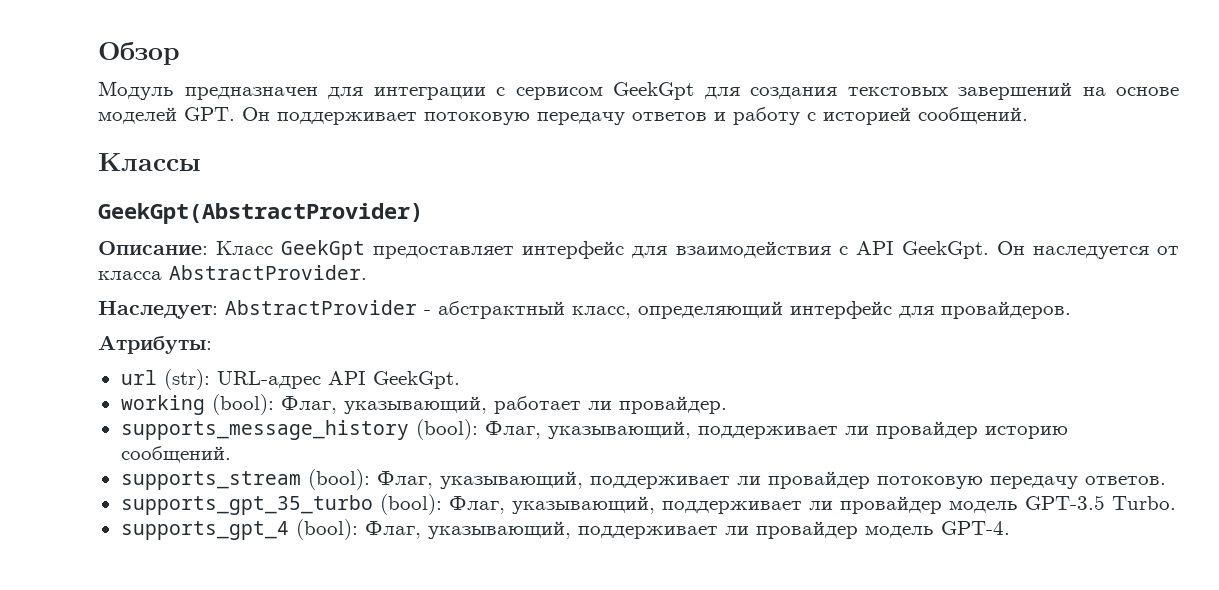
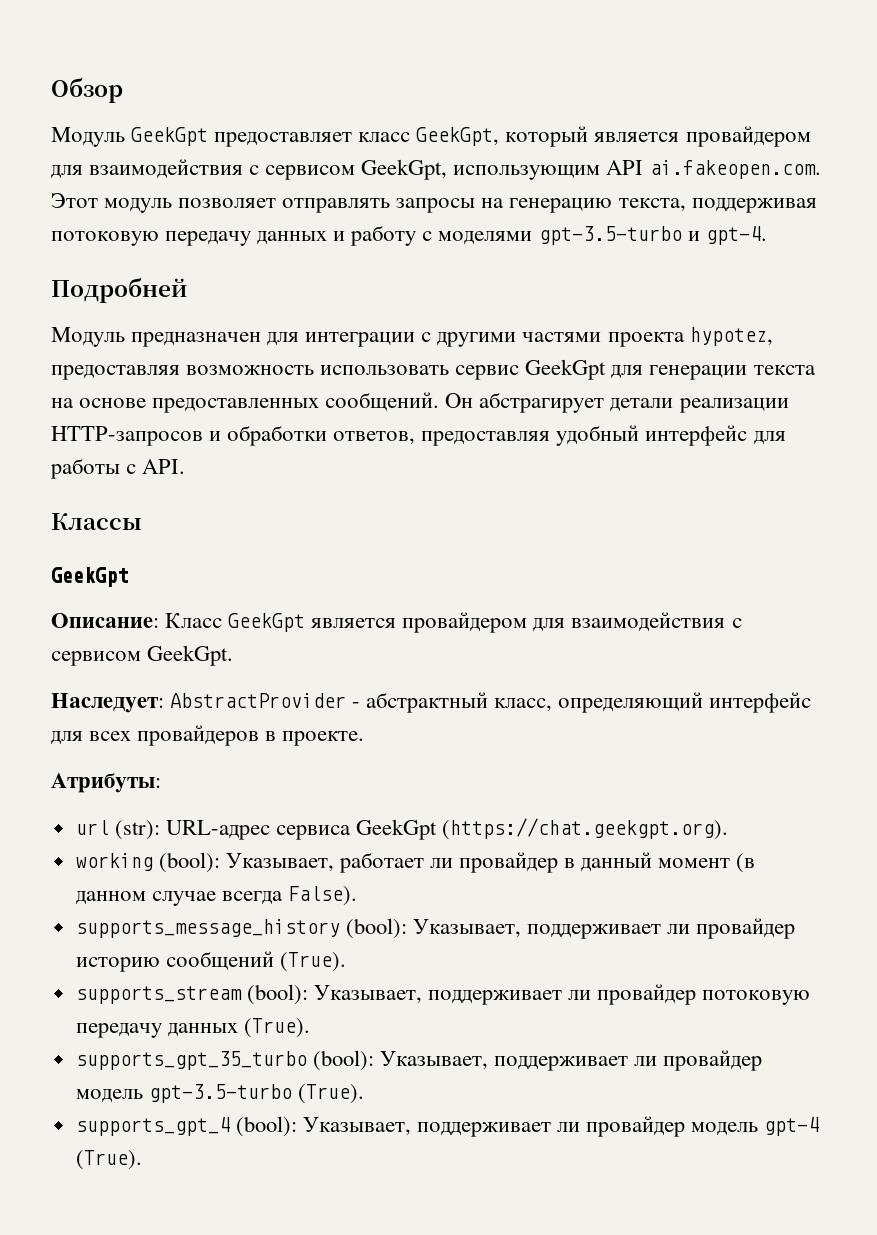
(180, 53) none -> [51,126,811,147] [51,159,821,180] [51,193,817,213] [51,225,767,246] [51,277,187,303] // Модуль GeekGpt предоставляет класс GeekGpt, который является провайдером для взаимодействия с сервисом GeekGpt, использующим API ai.fakeopen.com. Этот модуль позволяет отправлять запросы на генерацию текста, поддерживая потоковую передачу данных и работу с моделями gpt-3.5-turbo и gpt-4. // Подробней
[515,82,1179,100] [98,107,1028,125] сервисом GeekGpt для создания текстовых завершений на основе моделей GPT. Он поддерживает потоковую передачу ответов и работу с историей сообщений. -> [437,327,773,347] [51,359,816,380] [51,392,789,413] [51,425,786,446] [50,458,186,479] другими частями проекта hypotez, предоставляя возможность использовать сервис GeekGpt для генерации текста на основе предоставленных сообщений. Он абстрагирует детали реализации HTTP-запросов и обработки ответов, предоставляя удобный интерфейс для работы с API.
[98,203,423,224] GeekGpt(AbstractProvider) -> [51,567,128,587] GeekGpt
[373,241,1180,259] [98,265,367,280] предоставляет интерфейс для взаимодействия с API GeekGpt. Он наследуется от класса AbstractProvider. -> [311,612,742,633] [51,645,234,666] является провайдером для взаимодействия с сервисом GeekGpt.
[941,301,1071,319] провайдеров. -> [89,725,365,746] всех провайдеров в проекте.
[327,371,460,389] API GeekGpt. -> [275,818,729,840] сервиса GeekGpt (https://chat.geekgpt.org).
[280,396,727,414] Флаг, указывающий, работает ли провайдер. -> [225,852,756,873] [75,886,357,906] Указывает, работает ли провайдер в данный момент (в данном случае всегда False).
[484,421,691,439] Флаг, указывающий, -> [412,919,521,938] Указывает,
[120,446,231,463] сообщений. -> [165,951,346,972] сообщений (True).
[376,471,583,489] Флаг, указывающий, -> [313,985,422,1004] Указывает,
[1084,476,1166,485] ответов. -> [167,1018,310,1038] данных (True).
[448,495,1176,514] Флаг, указывающий, поддерживает ли провайдер модель GPT-3.5 Turbo. -> [379,1050,763,1071] [75,1084,364,1104] Указывает, поддерживает ли провайдер модель gpt-3.5-turbo (True).
[364,521,1010,539] Флаг, указывающий, поддерживает ли провайдер модель GPT-4. -> [302,1116,820,1137] [75,1150,142,1170] Указывает, поддерживает ли провайдер модель gpt-4 (True).

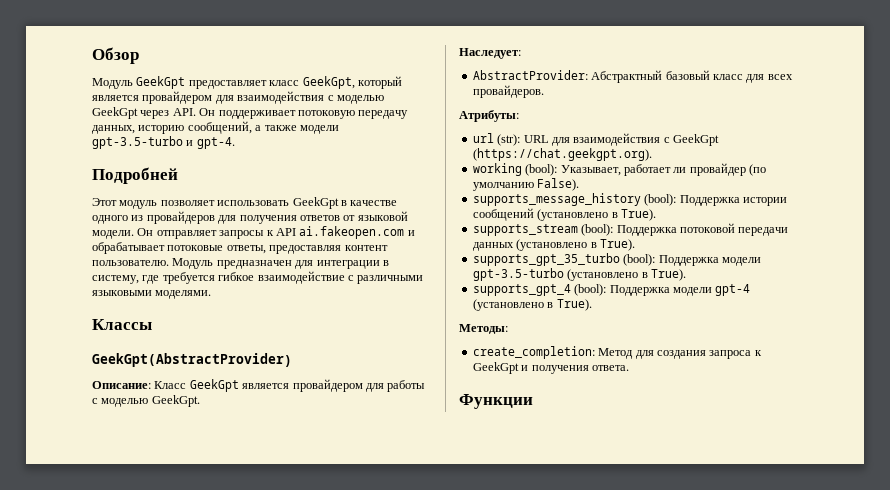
[265,159,821,180] [51,193,817,213] [51,225,767,246] [51,277,187,303] [51,327,773,347] [51,359,816,380] [51,392,789,413] [51,425,786,446] [50,458,186,479] сервисом GeekGpt, использующим API ai.fakeopen.com. Этот модуль позволяет отправлять запросы на генерацию текста, поддерживая потоковую передачу данных и работу с моделями gpt-3.5-turbo и gpt-4. // Подробней // Модуль предназначен для интеграции с другими частями проекта hypotez, предоставляя возможность использовать сервис GeekGpt для генерации текста на основе предоставленных сообщений. Он абстрагирует детали реализации HTTP-запросов и обработки ответов, предоставляя удобный интерфейс для работы с API. -> [336,95,384,104] [92,107,409,119] [92,121,339,134] [92,136,235,149] [92,167,178,184] [92,197,398,209] [92,211,408,224] [92,226,415,239] [92,242,388,254] [92,258,389,269] [92,271,424,284] [92,290,212,299] моделью GeekGpt через API. Он поддерживает потоковую передачу данных, историю сообщений, а также модели gpt-3.5-turbo и gpt-4. // Подробней // Этот модуль позволяет использовать GeekGpt в качестве одного из провайдеров для получения ответов от языковой модели. Он отправляет запросы к API ai.fakeopen.com и обрабатывает потоковые ответы, предоставляя контент пользователю. Модуль предназначен для интеграции в систему, где требуется гибкое взаимодействие с различными языковыми моделями.
[51,567,128,587] GeekGpt -> [92,353,292,367] GeekGpt(AbstractProvider)
[571,612,742,632] [51,651,141,666] взаимодействия с сервисом -> [387,380,426,392] [92,398,149,407] работы с моделью
[170,692,812,713] [51,725,365,746] AbstractProvider - абстрактный класс, определяющий интерфейс для всех провайдеров в проекте. -> [472,70,793,83] [472,85,544,98] // AbstractProvider: Абстрактный базовый класс для всех провайдеров.
[165,820,351,840] URL-адрес сервиса -> [523,133,670,146] URL для взаимодействия с
[564,852,756,873] [75,886,357,906] [75,918,796,939] [75,951,346,972] [75,984,811,1005] [75,1018,310,1038] [75,1050,763,1071] [75,1084,364,1104] [75,1116,820,1137] [75,1150,142,1170] в данный момент (в данном случае всегда False). // supports_message_history (bool): Указывает, поддерживает ли провайдер историю сообщений (True). // supports_stream (bool): Указывает, поддерживает ли провайдер потоковую передачу данных (True). // supports_gpt_35_turbo (bool): Указывает, поддерживает ли провайдер модель gpt-3.5-turbo (True). // supports_gpt_4 (bool): Указывает, поддерживает ли провайдер модель gpt-4 (True). -> [749,164,766,176] [472,178,580,191] [472,193,787,206] [472,208,656,221] [472,223,789,236] [472,239,635,251] [472,253,761,266] [472,268,686,281] [472,284,751,296] [472,299,592,311] [459,324,508,334] [472,346,762,359] [472,362,629,374] [459,394,533,409] (по умолчанию False). // supports_message_history (bool): Поддержка истории сообщений (установлено в True). // supports_stream (bool): Поддержка потоковой передачи данных (установлено в True). // supports_gpt_35_turbo (bool): Поддержка модели gpt-3.5-turbo (установлено в True). // supports_gpt_4 (bool): Поддержка модели gpt-4 (установлено в True). // Методы: // create_completion: Метод для создания запроса к GeekGpt и получения ответа. // Функции

